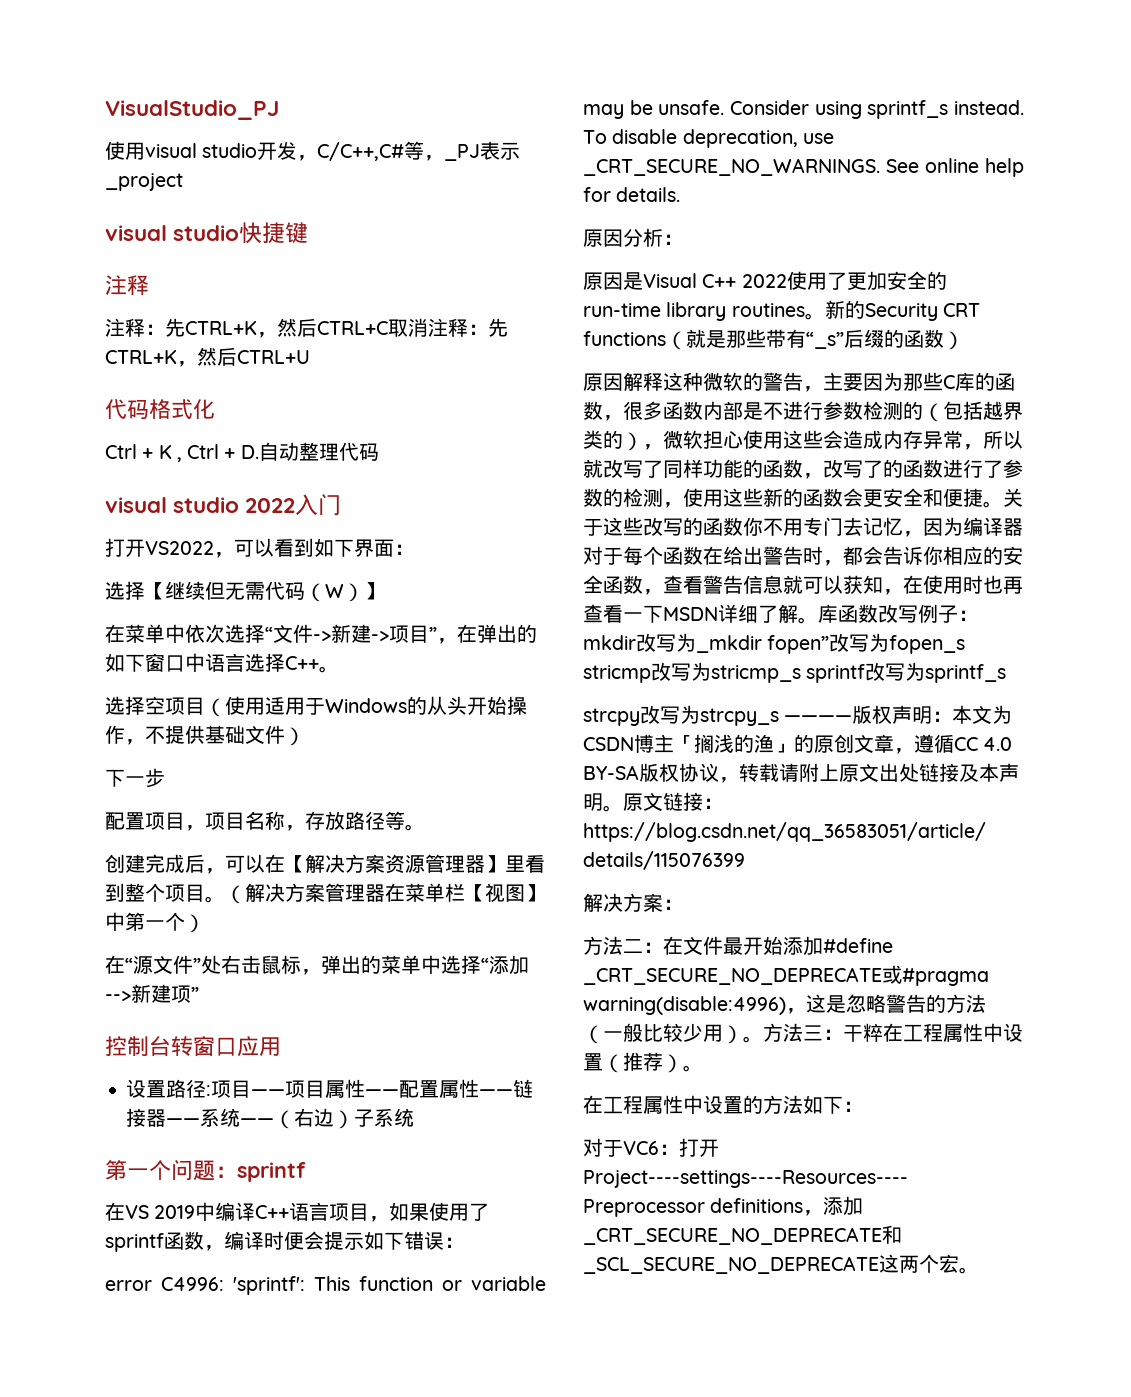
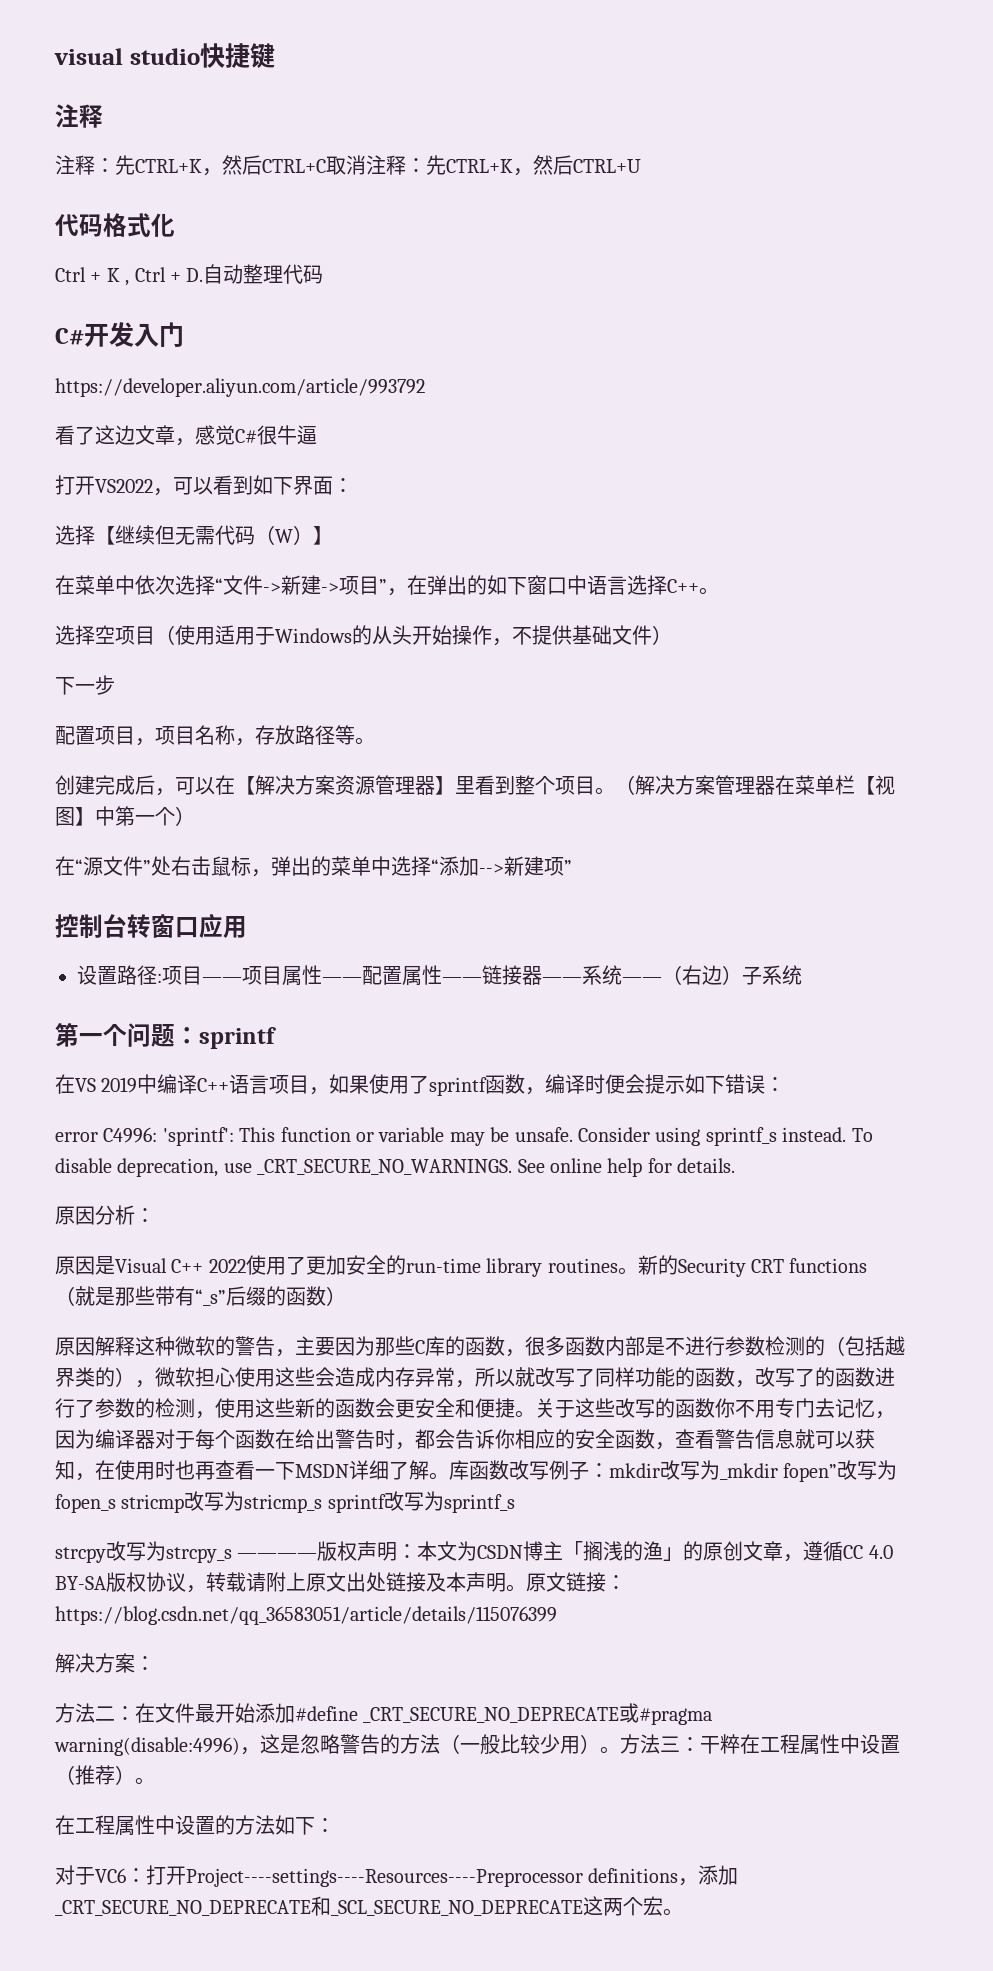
[105,100,279,120] [105,141,521,161] [105,173,183,191] VisualStudio_PJ // 使用visual studio开发，C/C++,C#等，_PJ表示_project // -> (54, 56) none
[105,494,342,516] visual studio 2022入门 -> [55,322,184,347] [55,378,425,397] [55,425,317,446] C#开发入门 // https://developer.aliyun.com/article/993792 // 看了这边文章，感觉C#很牛逼

